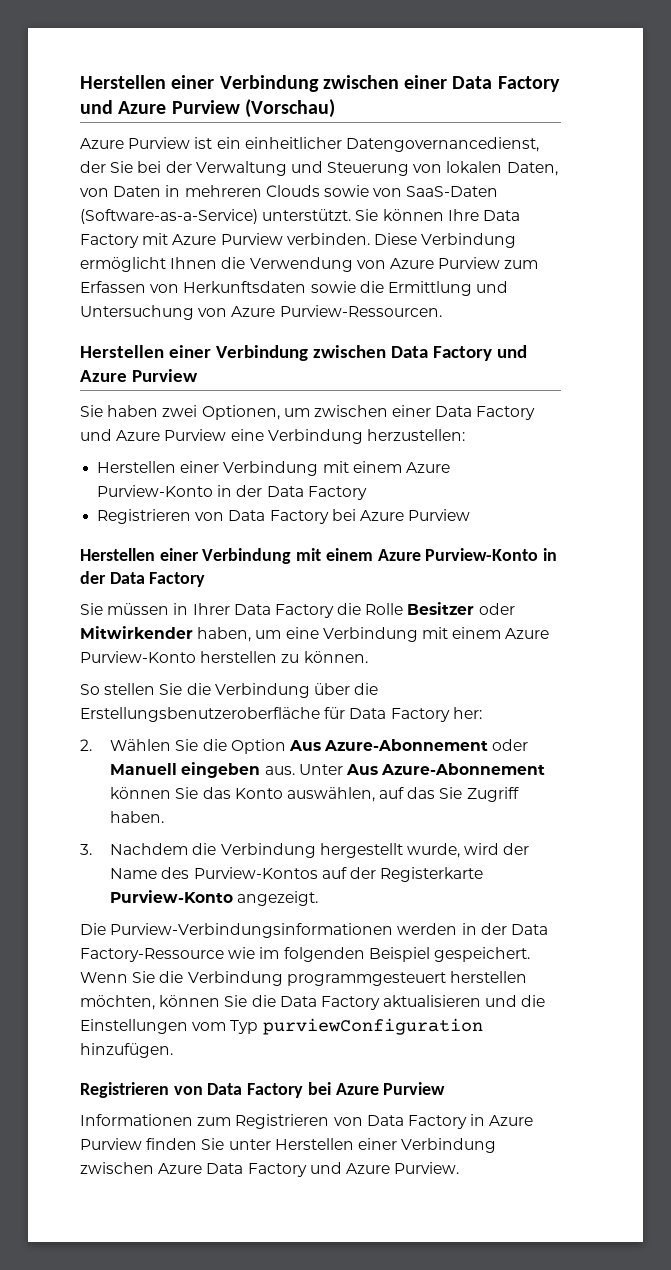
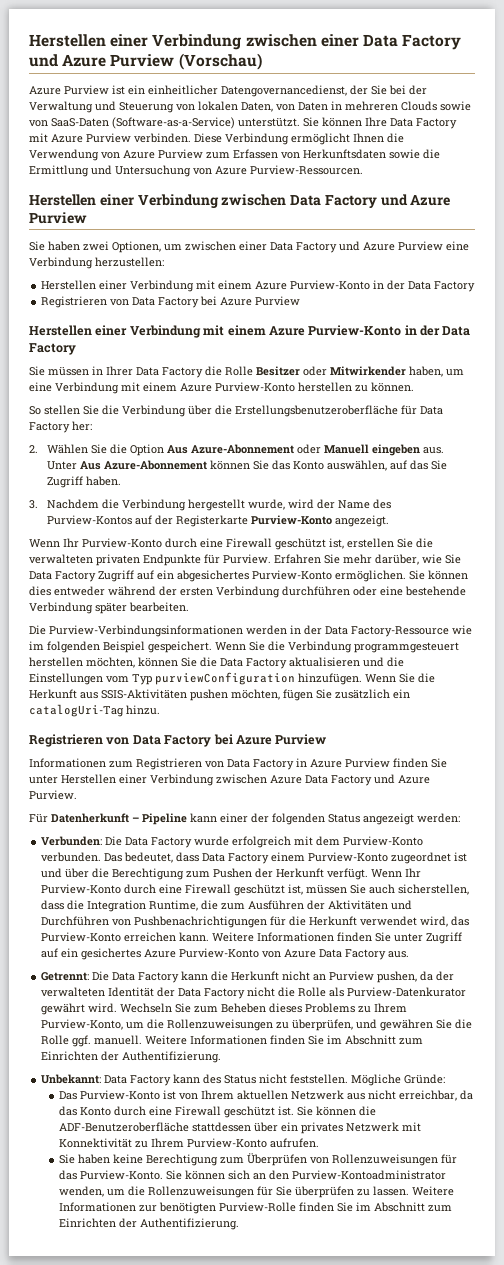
(319, 898) none -> [29,538,433,550] [29,554,461,566] [29,570,468,582] [29,586,466,598] [29,602,189,614] // Wenn Ihr Purview-Konto durch eine Firewall geschützt ist, erstellen Sie die verwalteten privaten Endpunkte für Purview. Erfahren Sie mehr darüber, wie Sie Data Factory Zugriff auf ein abgesichertes Purview-Konto ermöglichen. Sie können dies entweder während der ersten Verbindung durchführen oder eine bestehende Verbindung später bearbeiten.
(173, 1050) none -> [365,673,435,683] [29,689,410,701] [29,704,160,717] Wenn Sie die Herkunft aus SSIS-Aktivitäten pushen möchten, fügen Sie zusätzlich ein catalogUri-Tag hinzu.
(460, 1168) none -> [29,813,460,825] [41,836,424,848] [41,852,468,864] [41,868,422,880] [41,884,470,896] [41,900,413,912] [41,916,470,928] [41,932,463,944] [41,948,410,960] [41,971,455,983] [41,987,467,999] [41,1003,408,1015] [41,1019,473,1031] [41,1035,424,1047] [41,1051,222,1063] [41,1074,446,1086] [58,1090,473,1101] [58,1106,376,1118] [58,1122,421,1134] [58,1138,319,1148] [58,1153,457,1166] [58,1170,446,1180] [58,1186,454,1198] [58,1202,452,1214] [58,1218,239,1230] // Für Datenherkunft – Pipeline kann einer der folgenden Status angezeigt werden: // Verbunden: Die Data Factory wurde erfolgreich mit dem Purview-Konto verbunden. Das bedeutet, dass Data Factory einem Purview-Konto zugeordnet ist und über die Berechtigung zum Pushen der Herkunft verfügt. Wenn Ihr Purview-Konto durch eine Firewall geschützt ist, müssen Sie auch sicherstellen, dass die Integration Runtime, die zum Ausführen der Aktivitäten und Durchführen von Pushbenachrichtigungen für die Herkunft verwendet wird, das Purview-Konto erreichen kann. Weitere Informationen finden Sie unter Zugriff auf ein gesichertes Azure Purview-Konto von Azure Data Factory aus. // Getrennt: Die Data Factory kann die Herkunft nicht an Purview pushen, da der verwalteten Identität der Data Factory nicht die Rolle als Purview-Datenkurator gewährt wird. Wechseln Sie zum Beheben dieses Problems zu Ihrem Purview-Konto, um die Rollenzuweisungen zu überprüfen, und gewähren Sie die Rolle ggf. manuell. Weitere Informationen finden Sie im Abschnitt zum Einrichten der Authentifizierung. // Unbekannt: Data Factory kann des Status nicht feststellen. Mögliche Gründe: // Das Purview-Konto ist von Ihrem aktuellen Netzwerk aus nicht erreichbar, da das Konto durch eine Firewall geschützt ist. Sie können die ADF-Benutzeroberfläche stattdessen über ein privates Netzwerk mit Konnektivität zu Ihrem Purview-Konto aufrufen. // Sie haben keine Berechtigung zum Überprüfen von Rollenzuweisungen für das Purview-Konto. Sie können sich an den Purview-Kontoadministrator wenden, um die Rollenzuweisungen für Sie überprüfen zu lassen. Weitere Informationen zur benötigten Purview-Rolle finden Sie im Abschnitt zum Einrichten der Authentifizierung.

